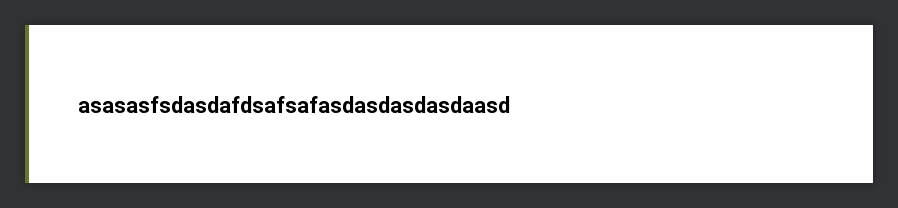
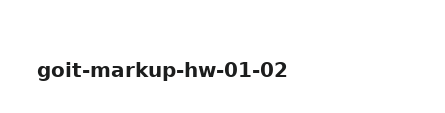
[78,96,510,113] asasasfsdasdafdsafsafasdasdasdasdaasd -> [37,62,288,81] goit-markup-hw-01-02

